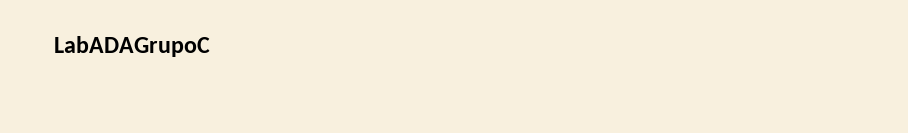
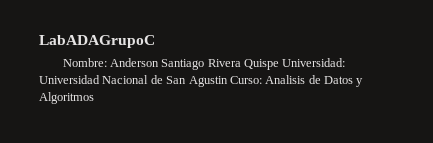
(210, 46) none -> [62,58,346,70] [39,75,364,87] [39,92,94,104] // Nombre: Anderson Santiago Rivera Quispe Universidad: Universidad Nacional de San Agustin Curso: Analisis de Datos y Algoritmos

